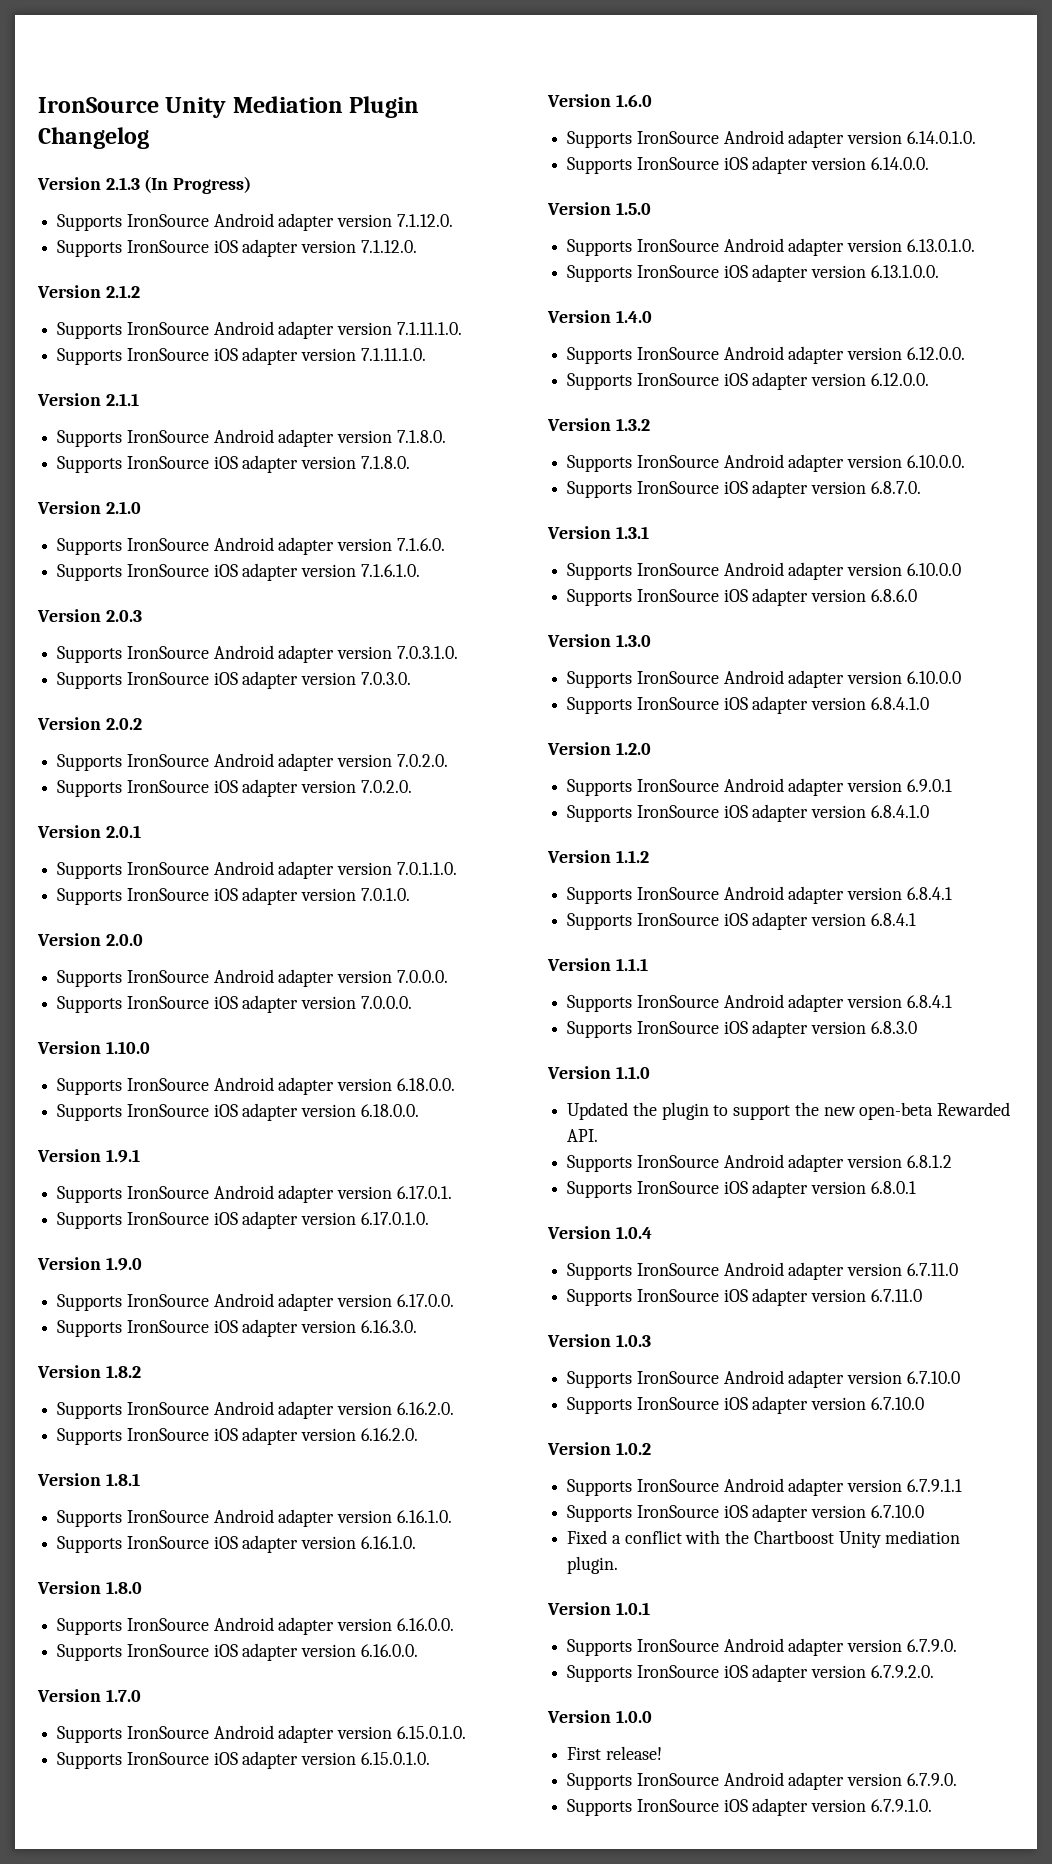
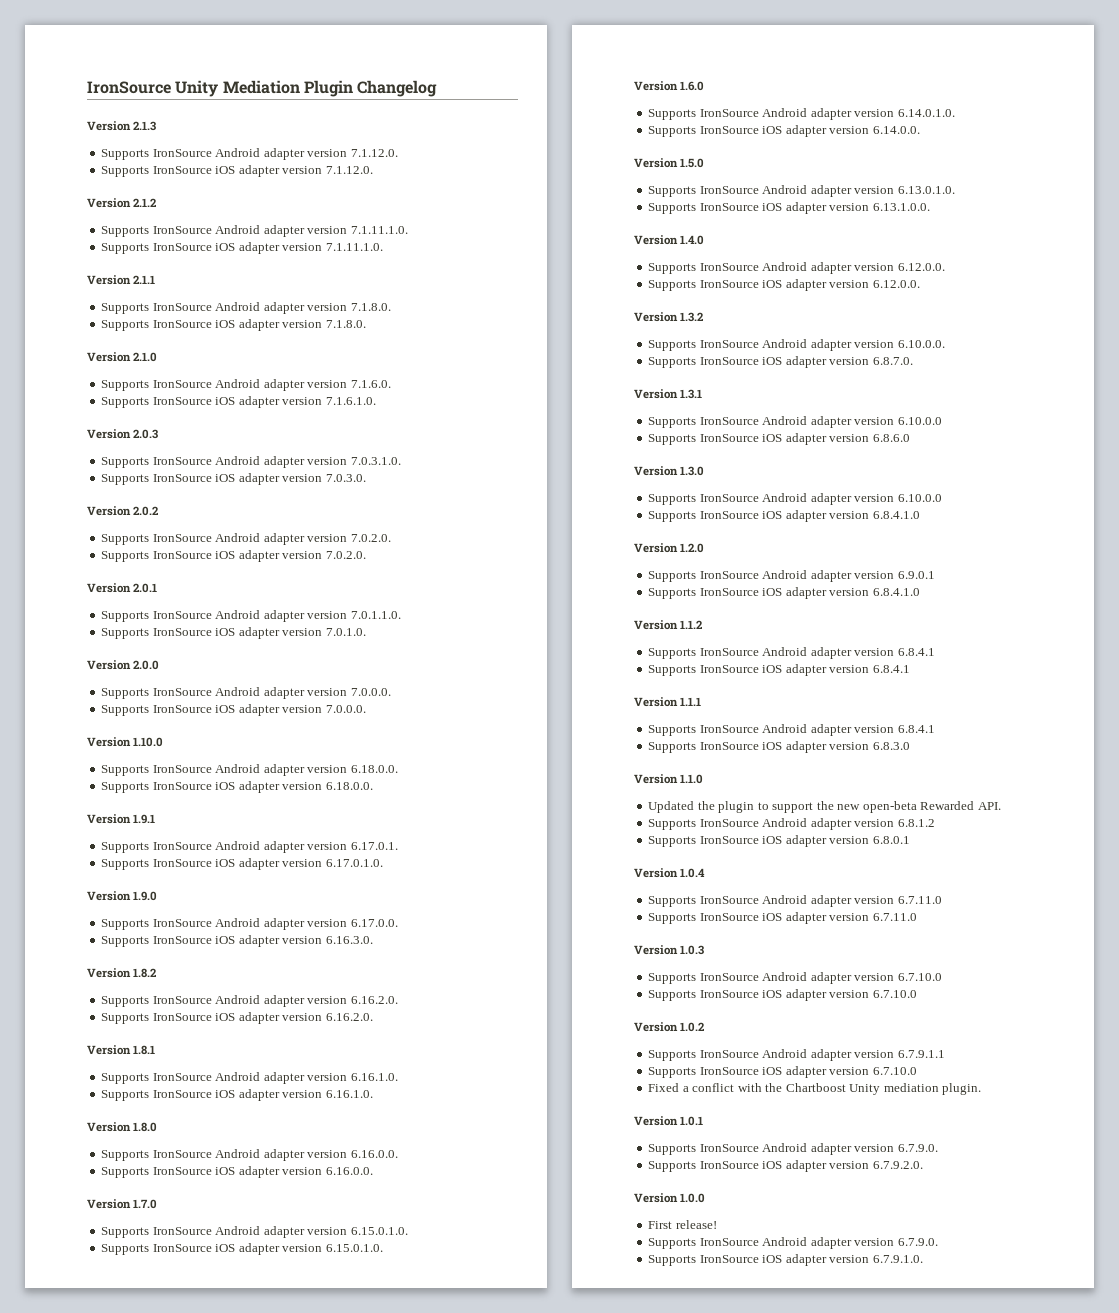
[144,176,252,194] (In Progress) -> (157, 126) none

